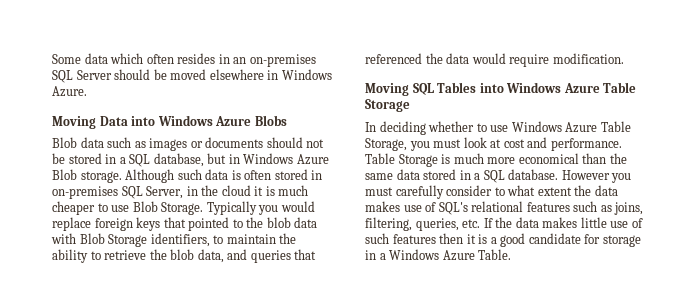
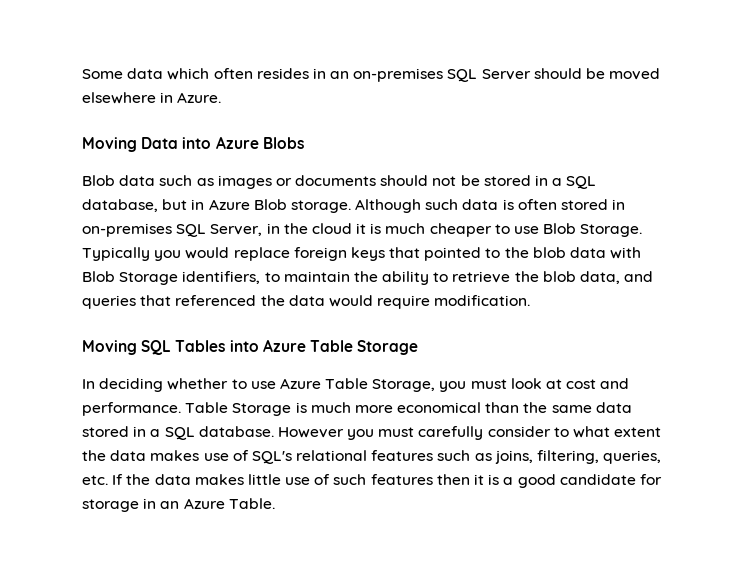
[281,69,332,80] Windows -> (174, 97) none
[157,115,213,126] Windows -> (212, 143) none
[243,153,294,164] Windows -> (205, 204) none
[506,82,562,93] Windows -> (259, 346) none
[511,121,562,132] Windows -> (276, 385) none
[379,249,440,260] a Windows -> [160,501,180,509] an

